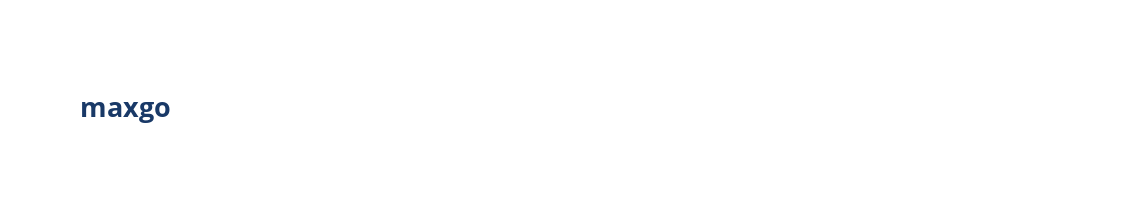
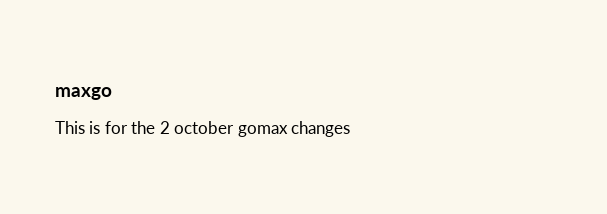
(171, 112) none -> [55,121,351,137] // This is for the 2 october gomax changes

